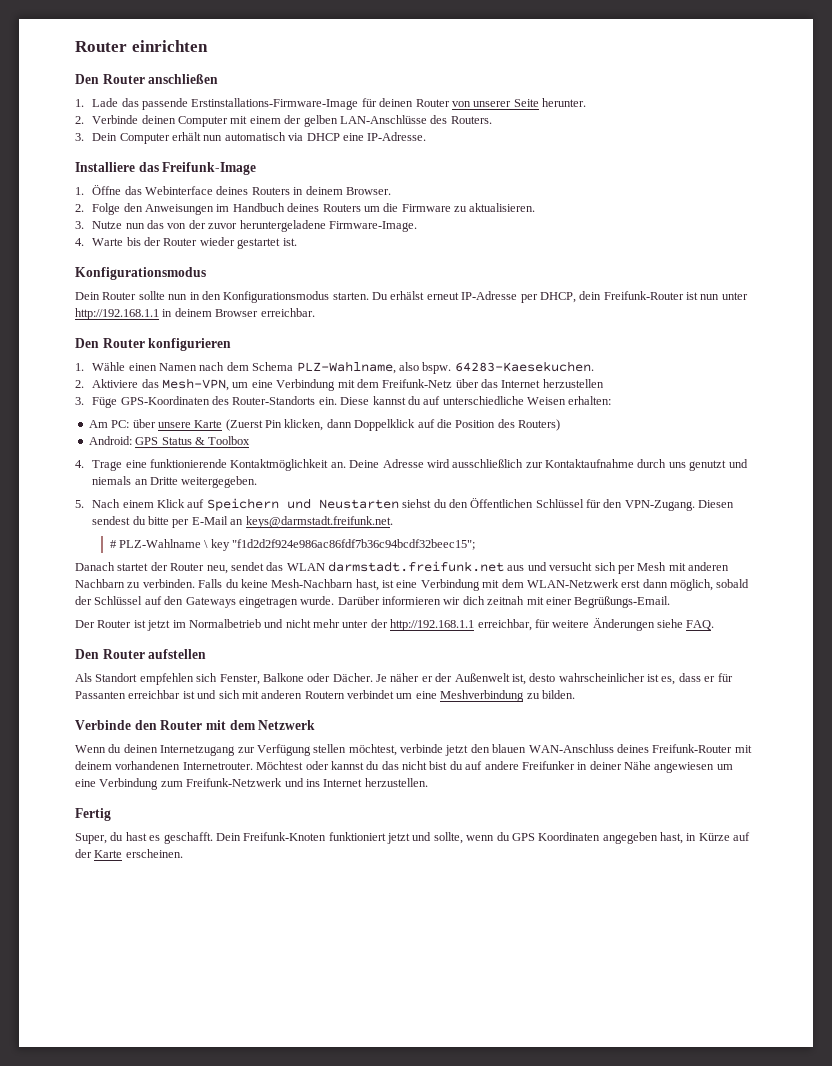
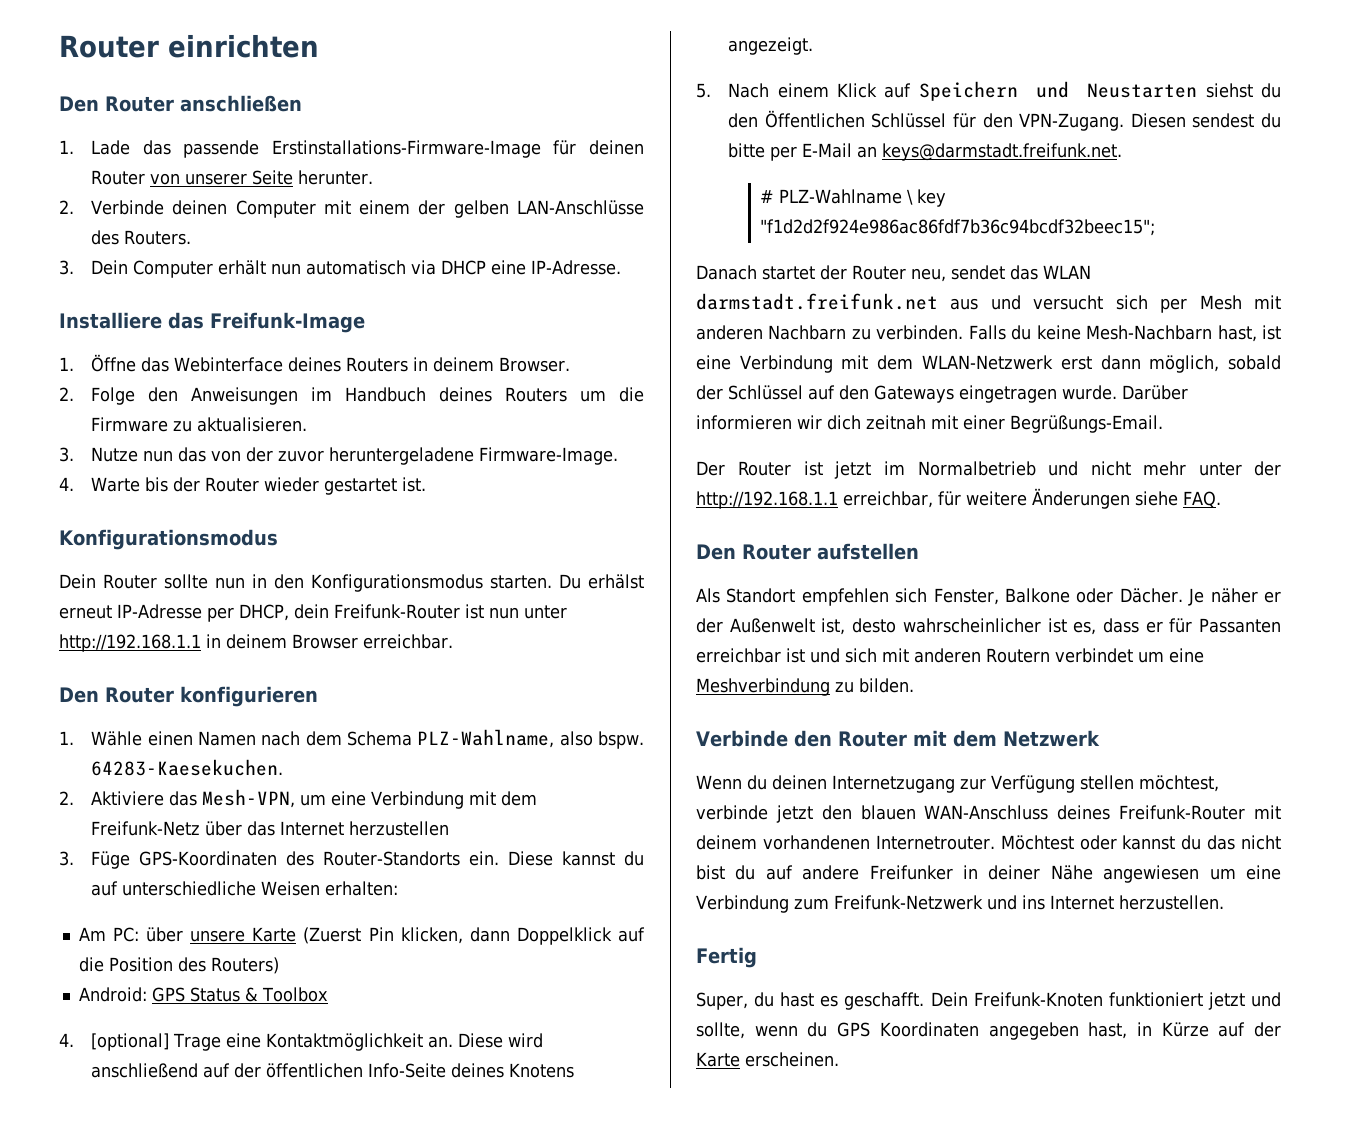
(84, 464) none -> [91,1033,170,1051] [optional]
[150,459,228,468] funktionierende -> (262, 1040) none
[349,459,748,471] [92,476,258,488] Deine Adresse wird ausschließlich zur Kontaktaufnahme durch uns genutzt und niemals an Dritte weitergegeben. -> [458,1033,544,1048] [91,1063,575,1078] [728,37,814,55] Diese wird anschließend auf der öffentlichen Info-Seite deines Knotens angezeigt.

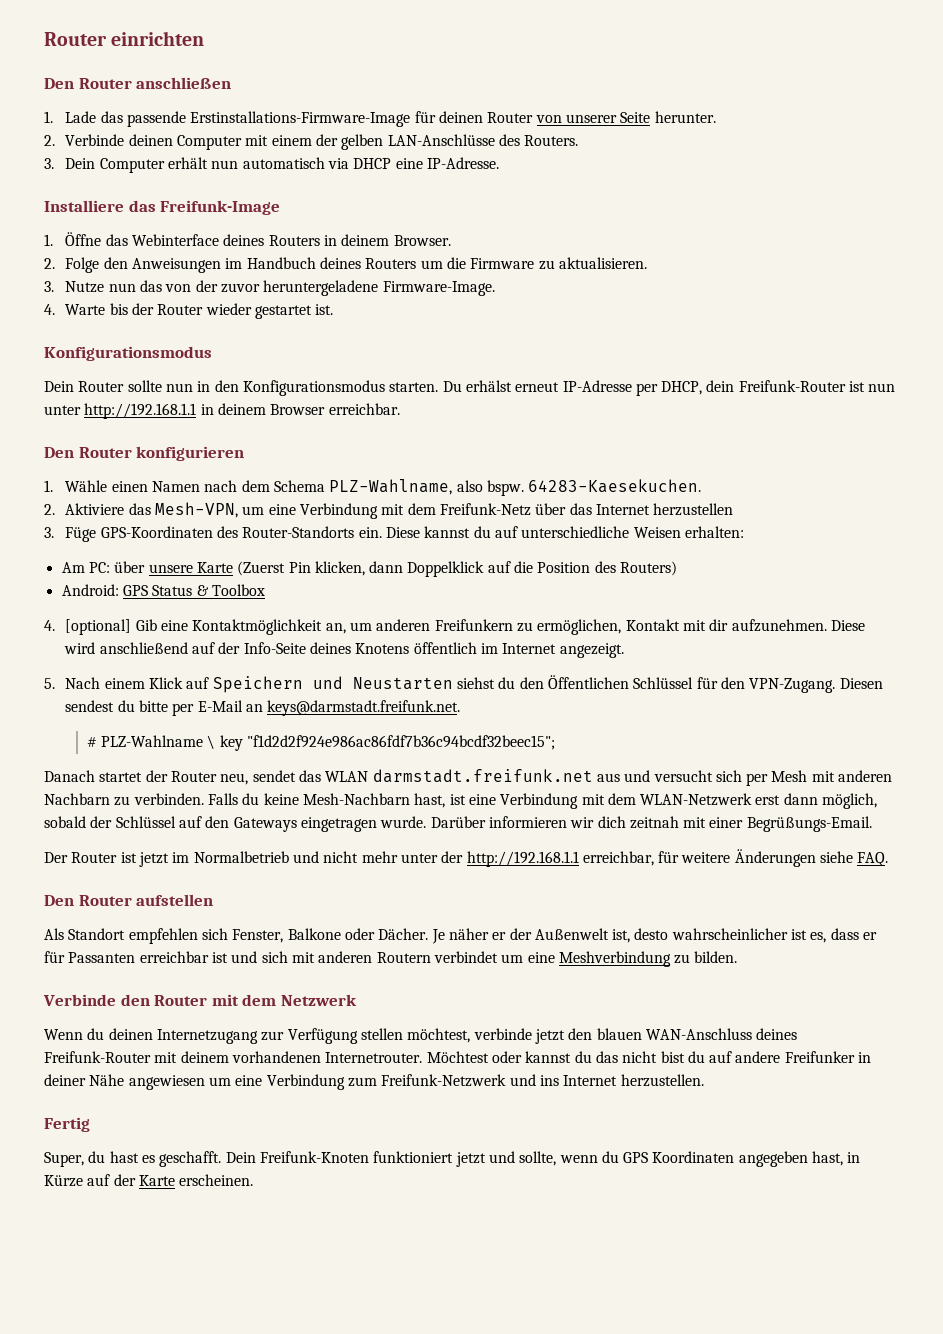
[173,1033,222,1051] Trage -> [135,619,157,631] Gib
[428,1036,454,1048] an. -> [325,619,827,635] an, um anderen Freifunkern zu ermöglichen, Kontakt mit dir aufzunehmen.
[266,1063,364,1078] öffentlichen -> (241, 648) none
(575, 1070) none -> [413,642,557,654] öffentlich im Internet

